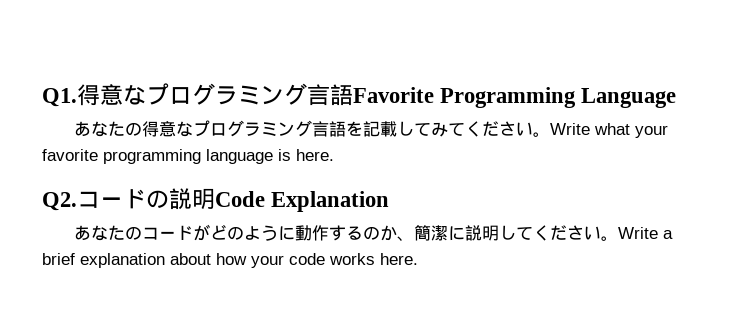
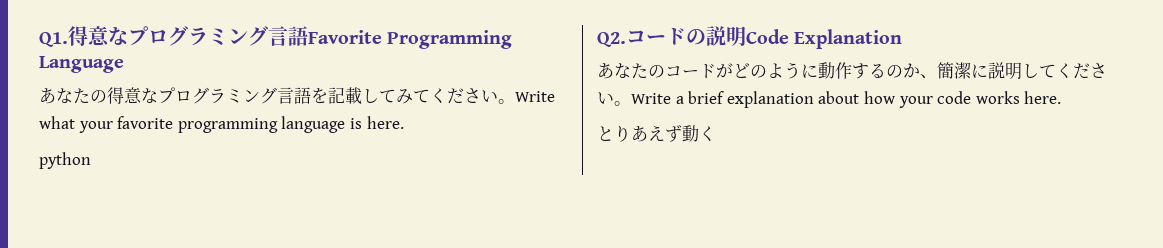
(334, 155) none -> [39,152,91,169] // python
(418, 259) none -> [597,125,716,142] // とりあえず動く

